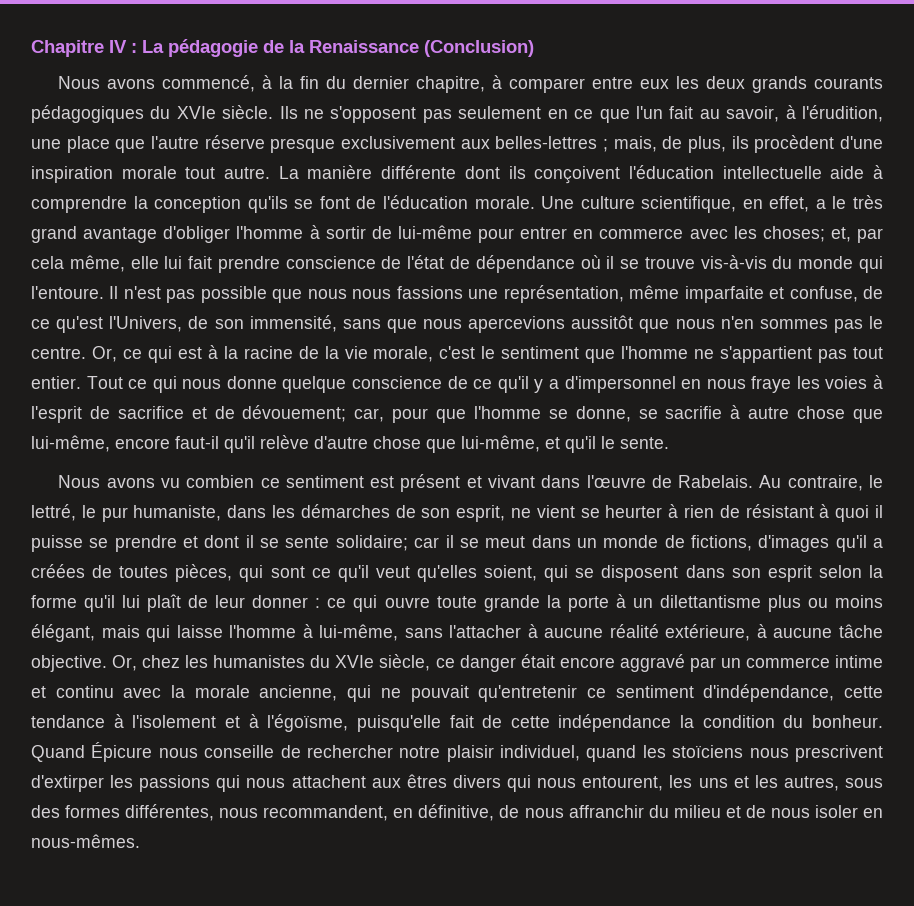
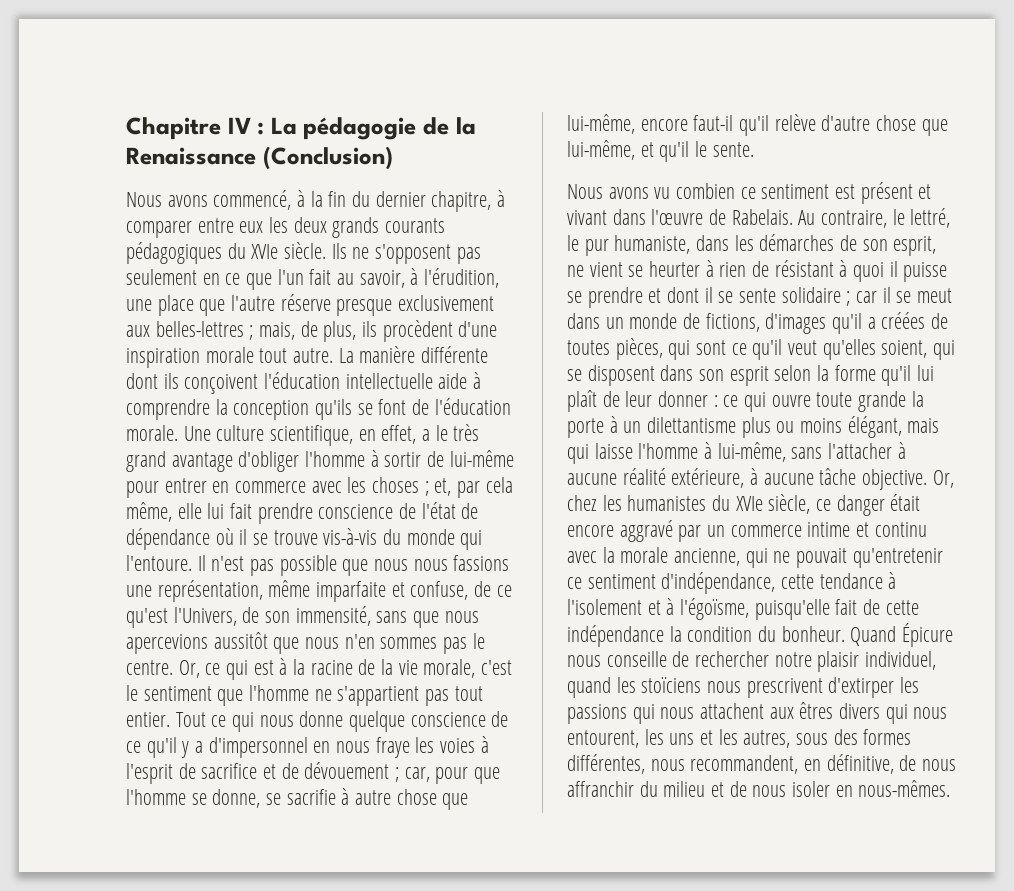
[762,226,825,242] choses; -> [372,477,429,496] choses ;
[242,405,347,422] dévouement; -> [304,762,400,782] dévouement ;
[335,535,408,551] solidaire; -> [781,287,851,306] solidaire ;

